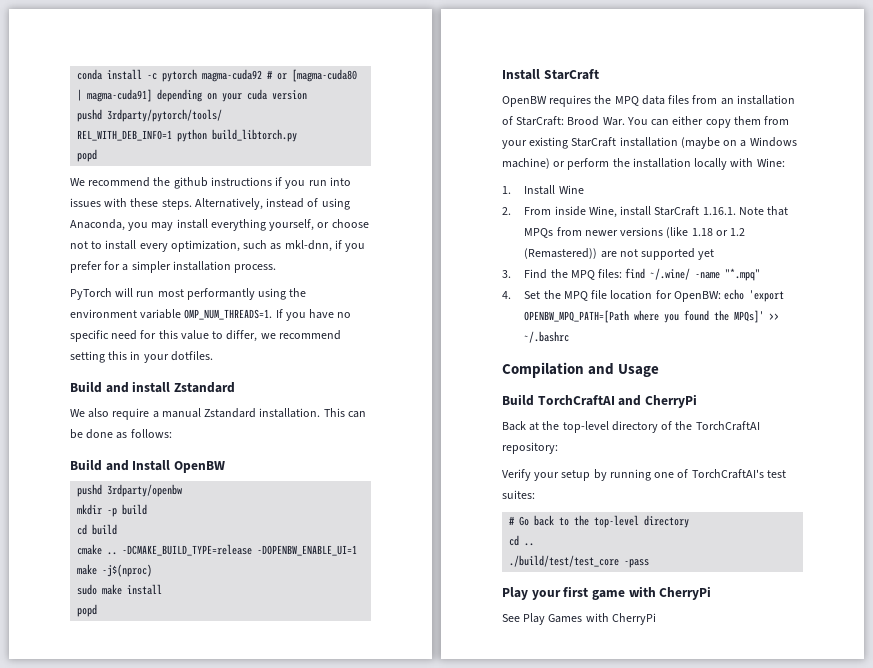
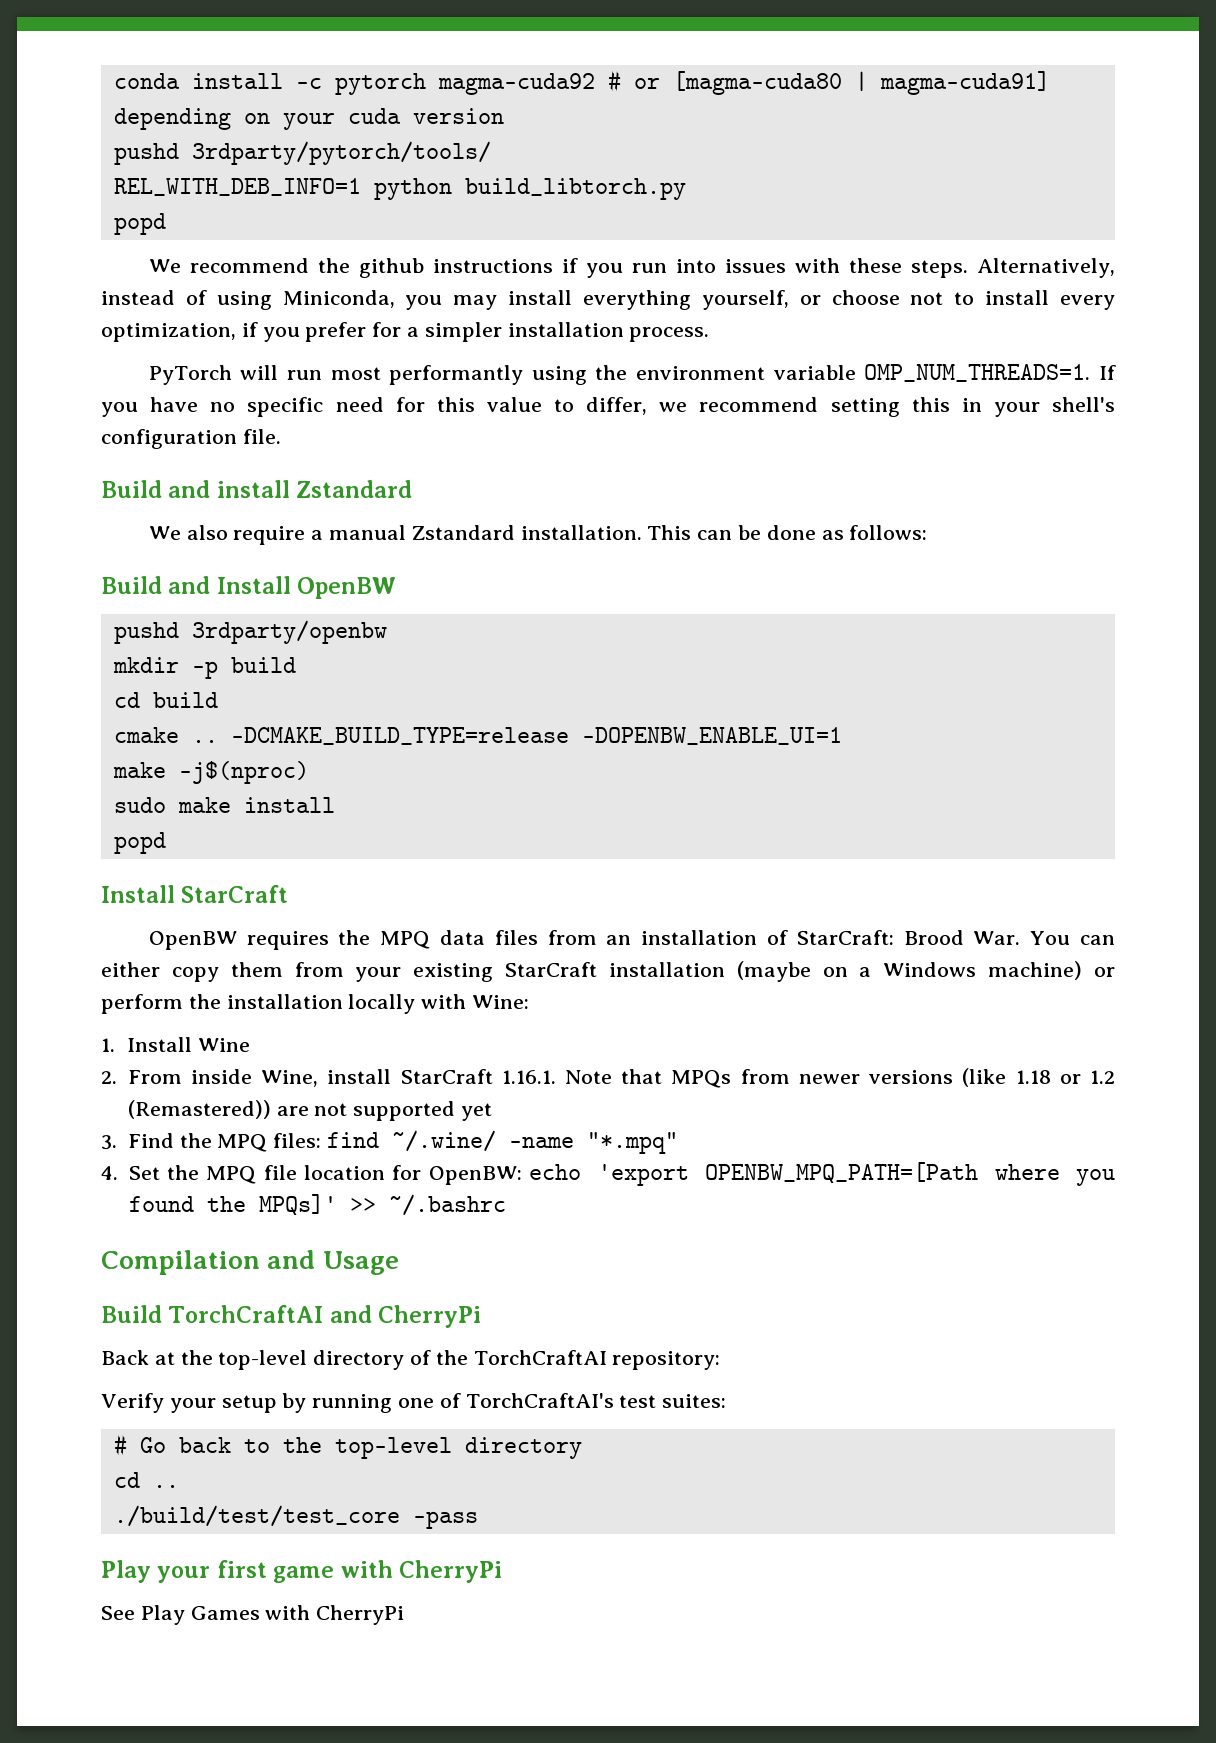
[70,219,125,231] Anaconda, -> [282,290,395,308] Miniconda,
[243,240,332,252] such as mkl-dnn, -> (236, 332) none
[170,351,213,361] dotfiles. -> [1052,397,1115,412] [101,429,281,449] shell's configuration file.

